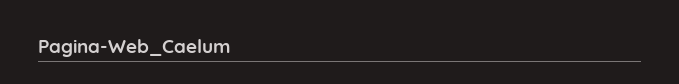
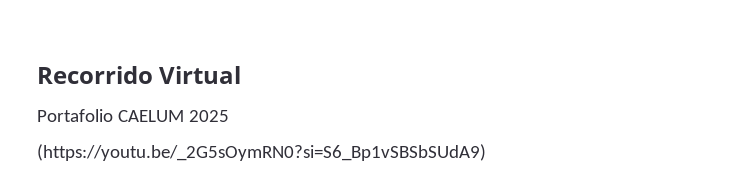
[38,39,231,57] Pagina-Web_Caelum -> [37,66,242,84] [37,109,229,122] [37,144,486,161] Recorrido Virtual // Portafolio CAELUM 2025 // (https://youtu.be/_2G5sOymRN0?si=S6_Bp1vSBSbSUdA9)

